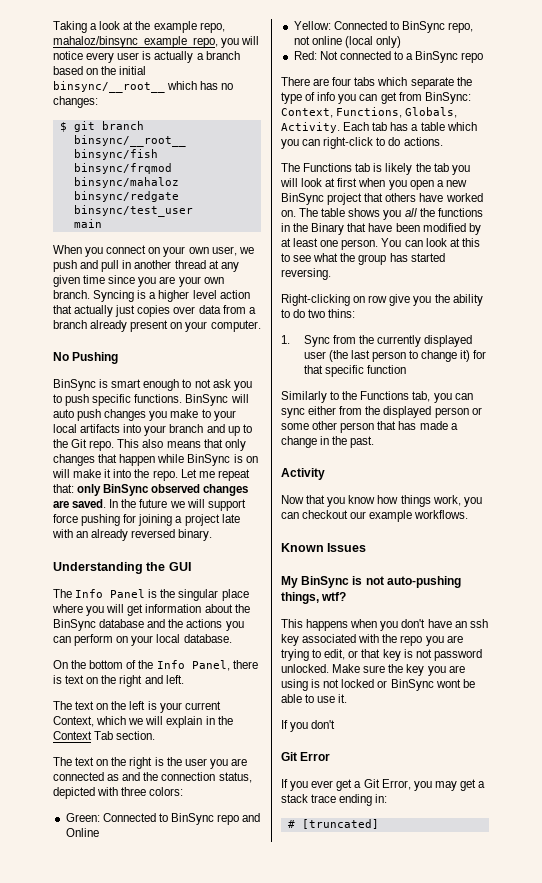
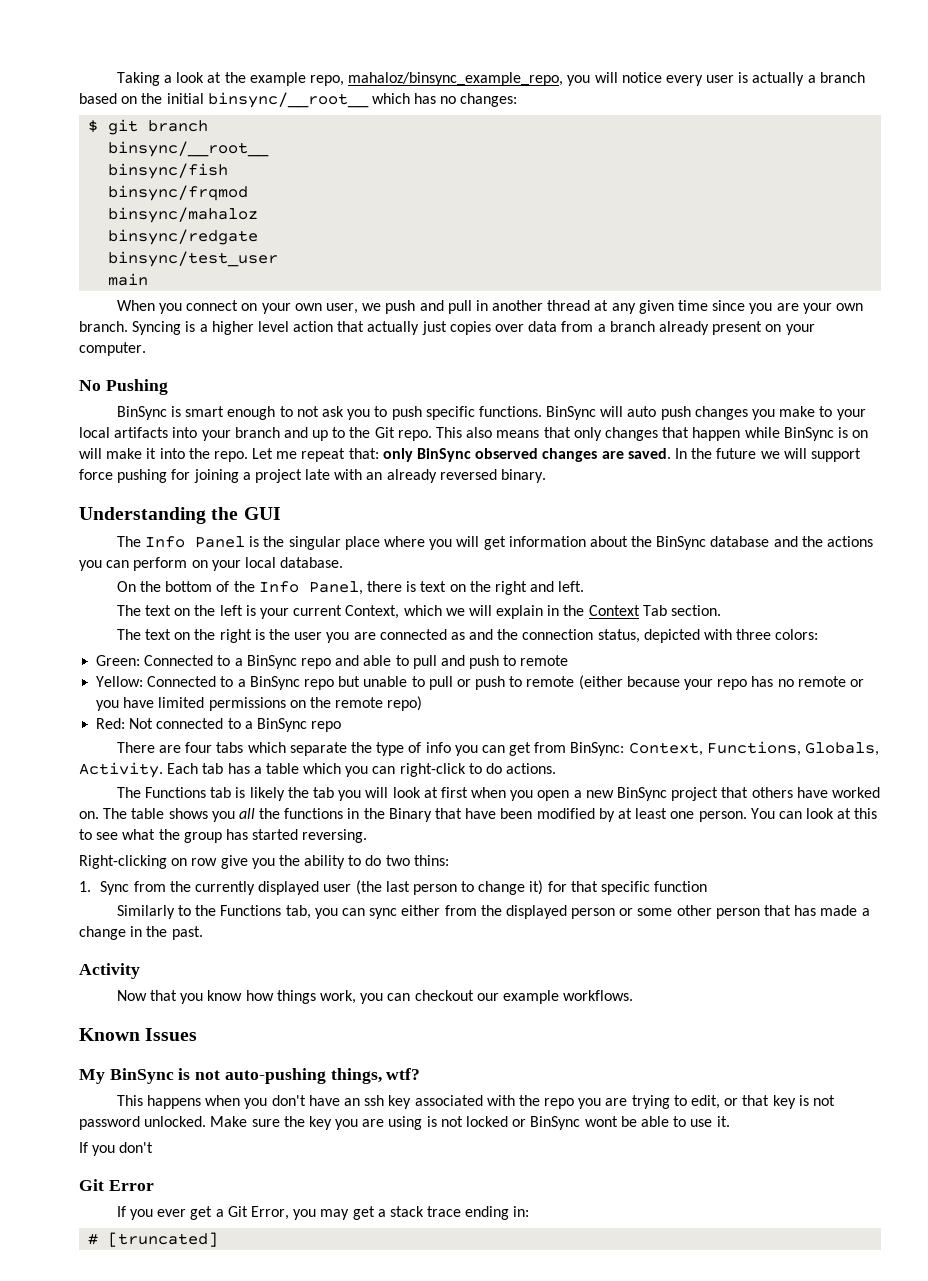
(168, 817) none -> [234,658,243,666] a
[65,828,99,837] [293,21,474,33] [293,36,401,48] Online // Yellow: Connected to BinSync repo, not online (local only) -> [363,655,569,669] [96,675,864,690] [96,696,423,711] able to pull and push to remote // Yellow: Connected to a BinSync repo but unable to pull or push to remote (either because your repo has no remote or you have limited permissions on the remote repo)

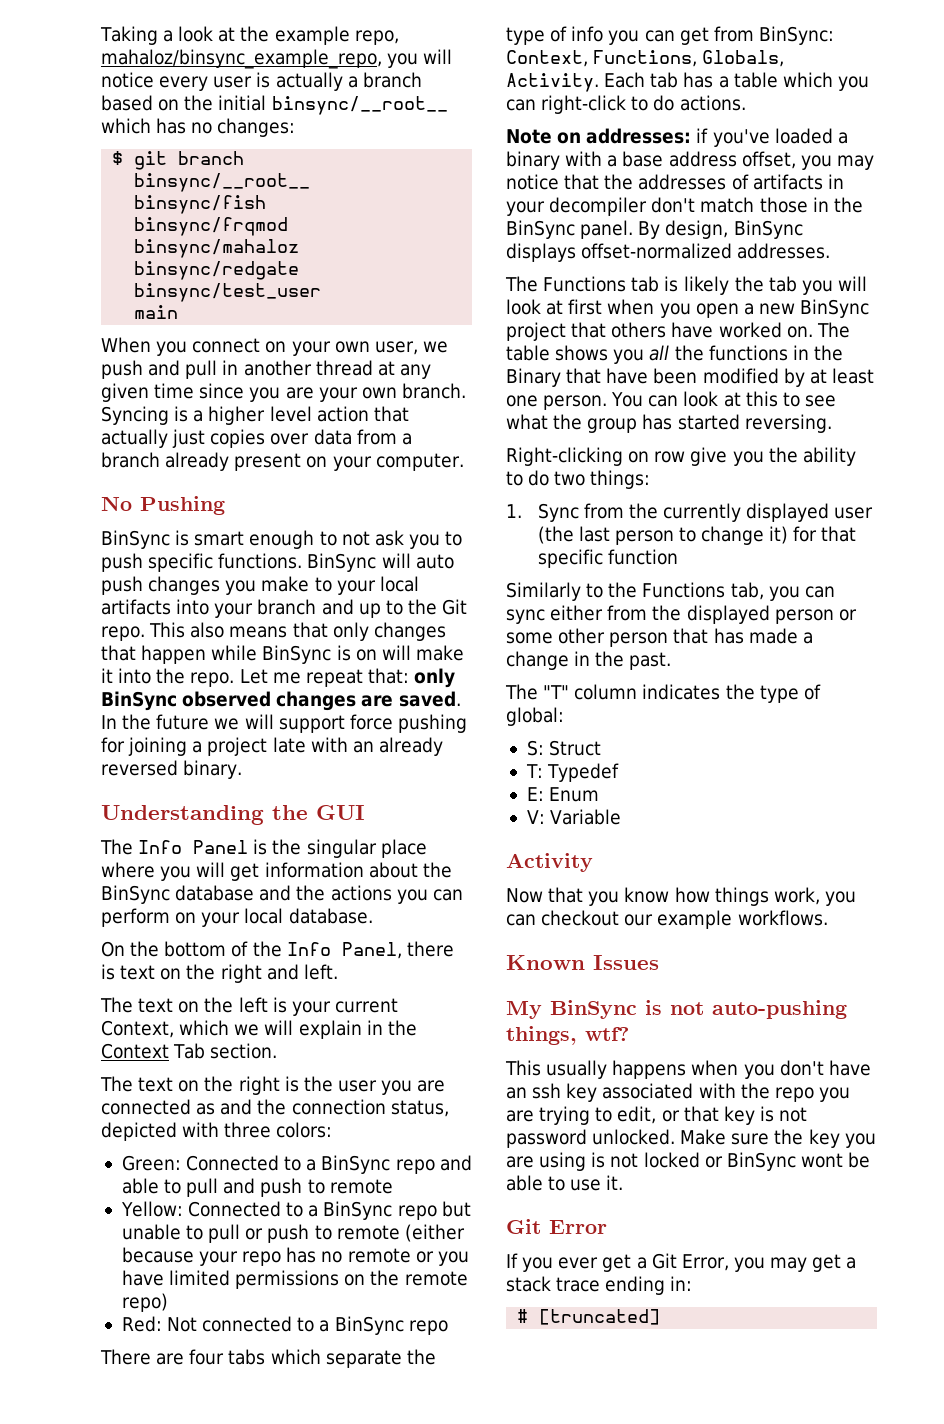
(557, 768) none -> [506,128,848,147] [506,151,874,170] [506,174,844,190] [506,197,863,216] [506,220,803,239] [506,243,831,262] // Note on addresses: if you've loaded a binary with a base address offset, you may notice that the addresses of artifacts in your decompiler don't match those in the BinSync panel. By design, BinSync displays offset-normalized addresses.
[413,855,449,866] thins: -> [590,470,651,489] things:
(203, 933) none -> [505,684,821,703] [506,707,564,726] [526,740,602,756] [525,763,619,782] [526,787,600,802] [526,809,622,825] // The "T" column indicates the type of global: // S: Struct // T: Typedef // E: Enum // V: Variable
(143, 1100) none -> [546,1060,608,1079] usually
[79,1142,154,1156] // If you don't -> (624, 1182) none

